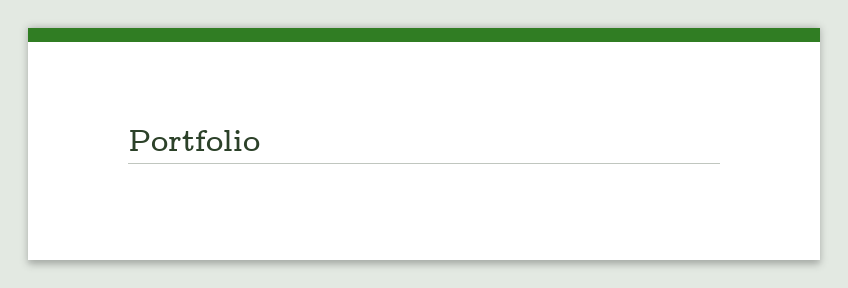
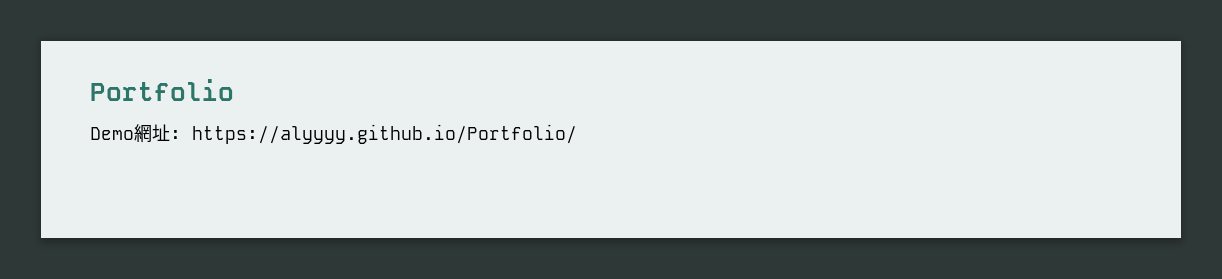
(260, 140) none -> [90,124,577,144] // Demo網址: https://alyyyy.github.io/Portfolio/

